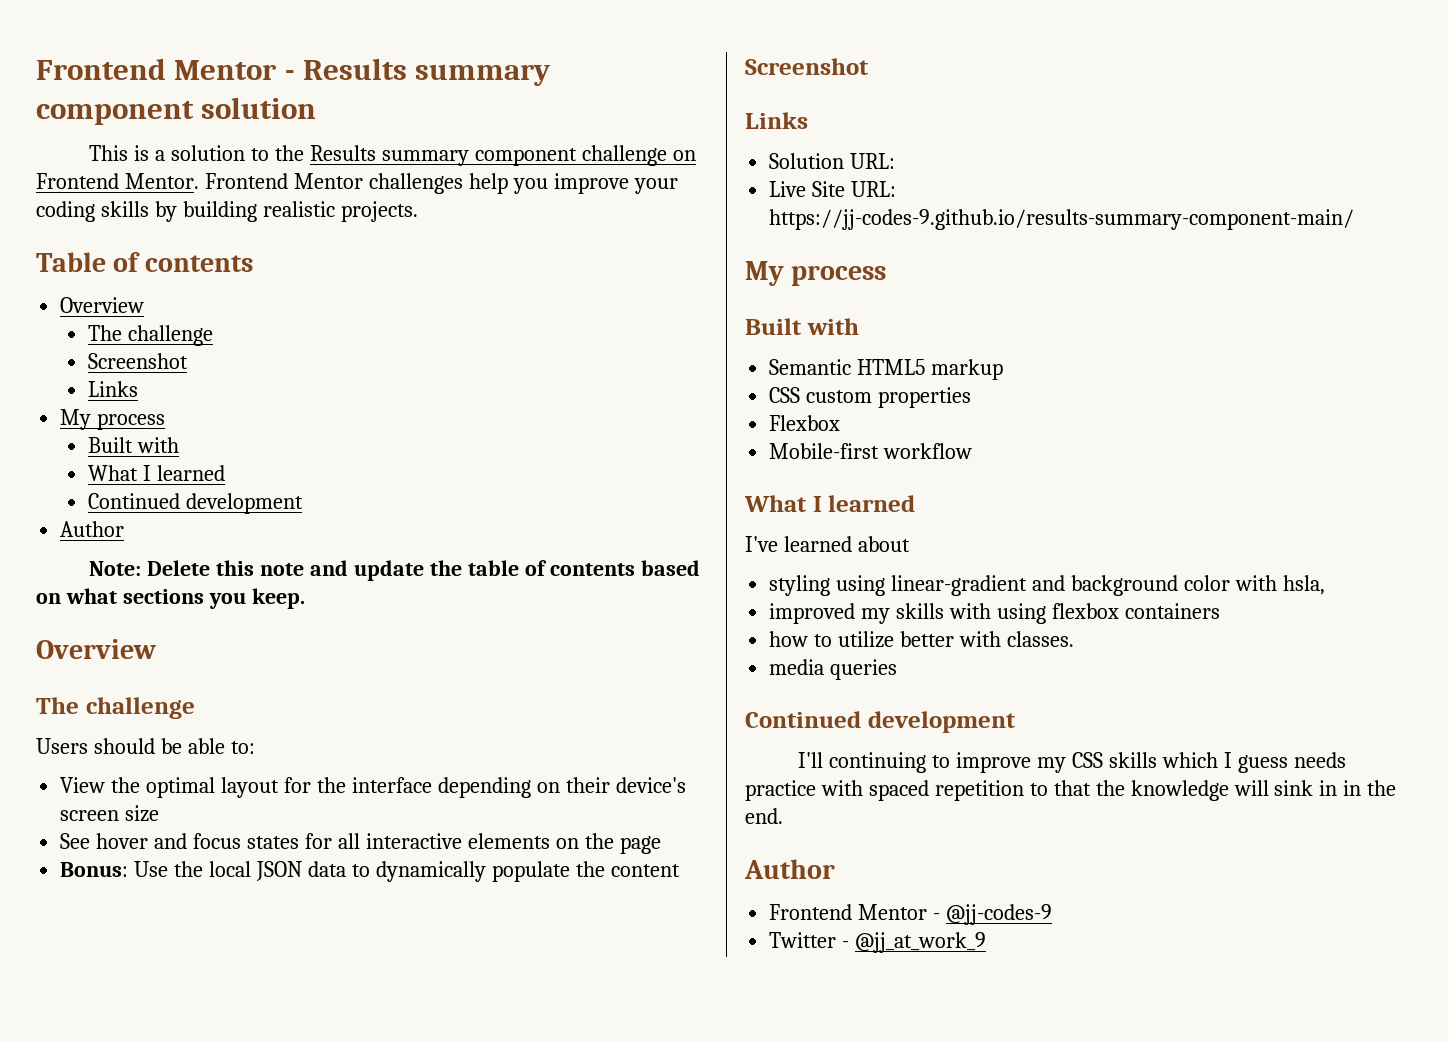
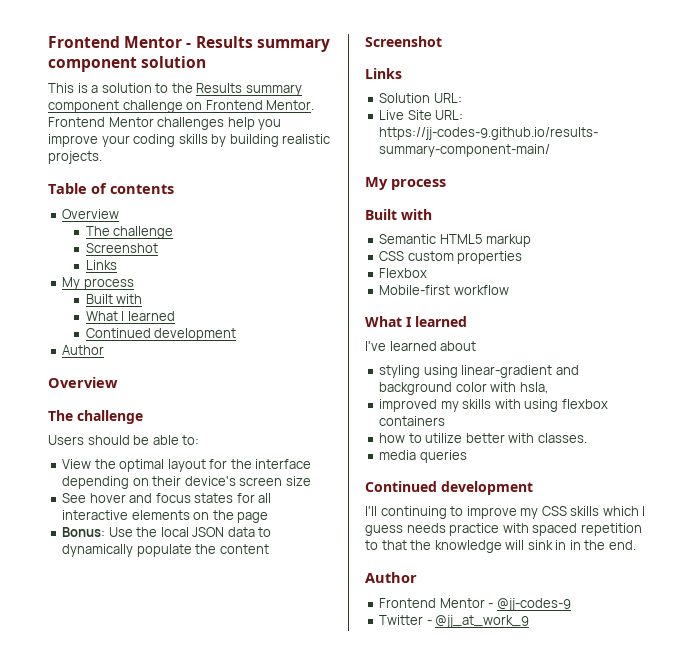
[89,560,700,581] [36,588,305,609] // Note: Delete this note and update the table of contents based on what sections you keep. -> (105, 350) none

